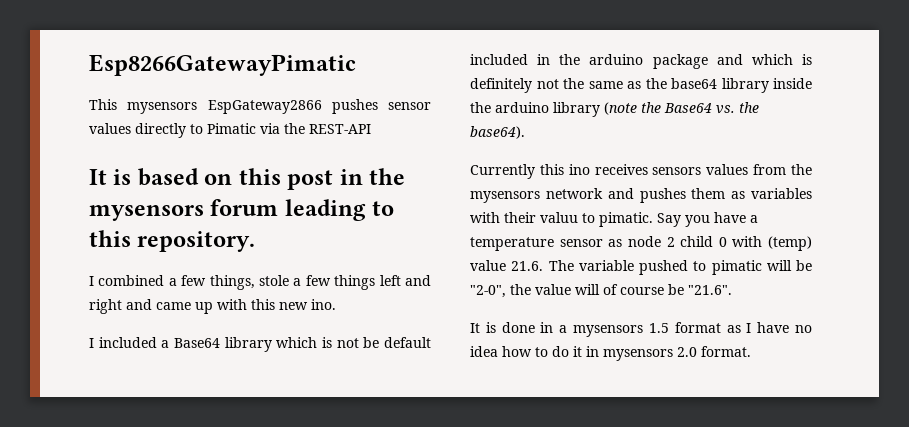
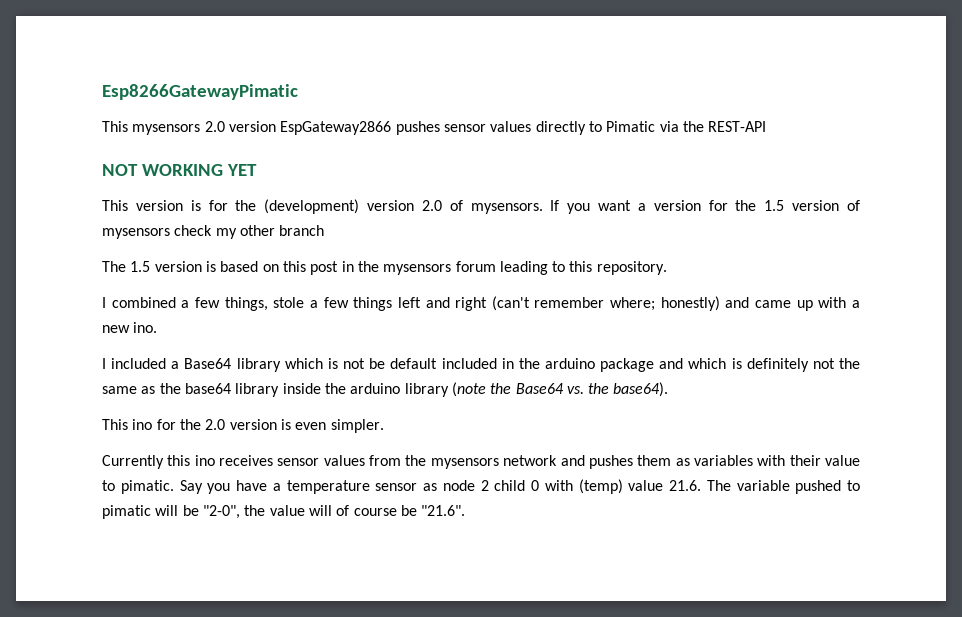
(198, 108) none -> [204,121,276,132] 2.0 version
[89,169,107,185] It -> [102,164,257,176] [102,199,861,214] [102,225,325,239] [102,261,202,272] NOT WORKING YET // This version is for the (development) version 2.0 of mysensors. If you want a version for the 1.5 version of mysensors check my other branch // The 1.5 version
(122, 306) none -> [491,296,720,311] (can't remember where; honestly)
[251,299,275,310] this -> [851,300,860,308] a
(525, 132) none -> [102,419,384,433] // This ino for the 2.0 version is even simpler.
[652,167,702,175] sensors -> [277,458,320,466] sensor
[540,212,578,223] valuu -> [825,455,861,466] value
[470,322,812,337] [470,346,751,361] // It is done in a mysensors 1.5 format as I have no idea how to do it in mysensors 2.0 format. -> (466, 510) none

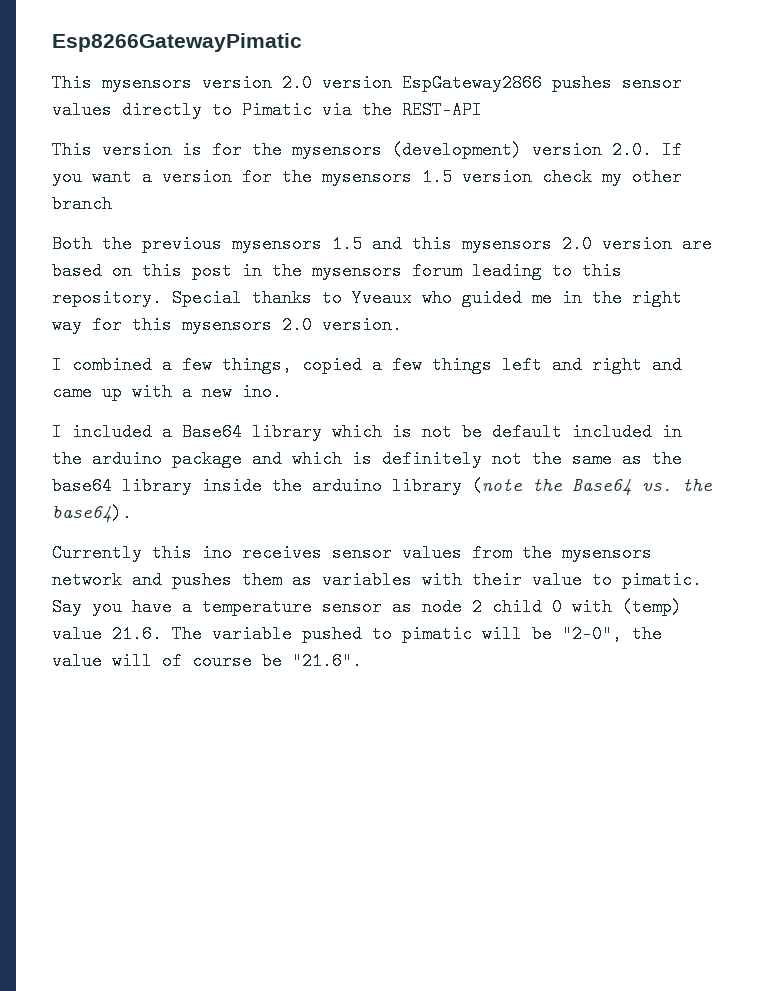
(201, 129) none -> [202,74,272,92] version
[102,164,257,176] // NOT WORKING YET -> (482, 110) none
(257, 205) none -> [292,141,382,159] mysensors
[421,200,543,214] 2.0 of mysensors. -> [612,141,652,159] 2.0.
[764,200,861,211] [102,228,170,239] 1.5 version of mysensors -> [322,168,532,186] mysensors 1.5 version
[102,261,216,272] The 1.5 version is -> [52,235,712,253] Both the previous mysensors 1.5 and this mysensors 2.0 version are
(667, 268) none -> [172,289,682,307] [52,316,402,334] Special thanks to Yveaux who guided me in the right way for this mysensors 2.0 version.
[273,297,305,308] stole -> [302,356,362,374] copied
[491,296,720,311] (can't remember where; honestly) -> (642, 365) none
[102,419,384,433] // This ino for the 2.0 version is even simpler. -> (132, 513) none

